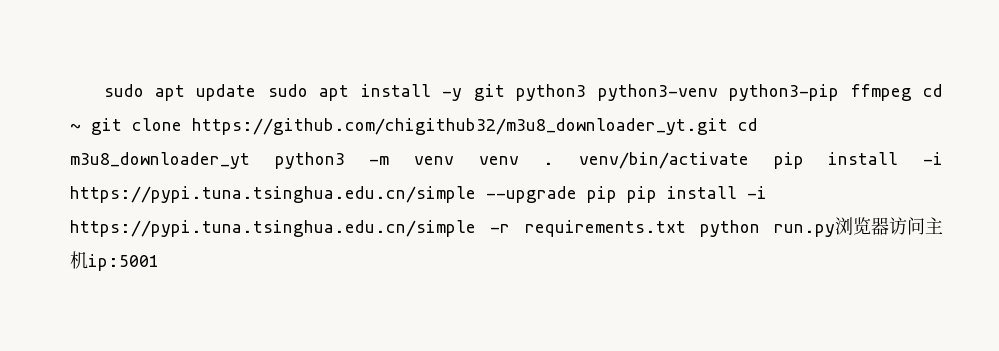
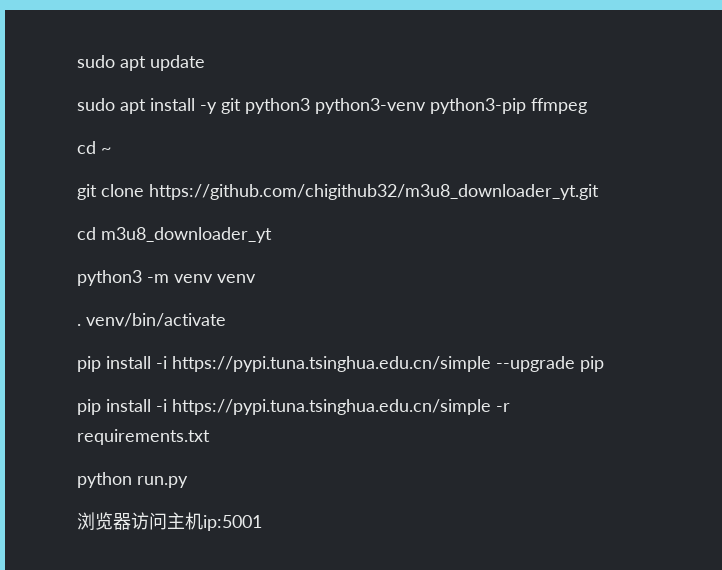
(257, 92) none -> (205, 63) //
(912, 92) none -> (587, 106) //
(81, 127) none -> (111, 150) //
(728, 126) none -> (599, 192) //
(250, 160) none -> (272, 235) //
(519, 160) none -> (256, 278) //
(749, 160) none -> (226, 320) //
(617, 194) none -> (604, 364) //
(686, 228) none -> (210, 437) //
(835, 230) none -> (188, 482) //

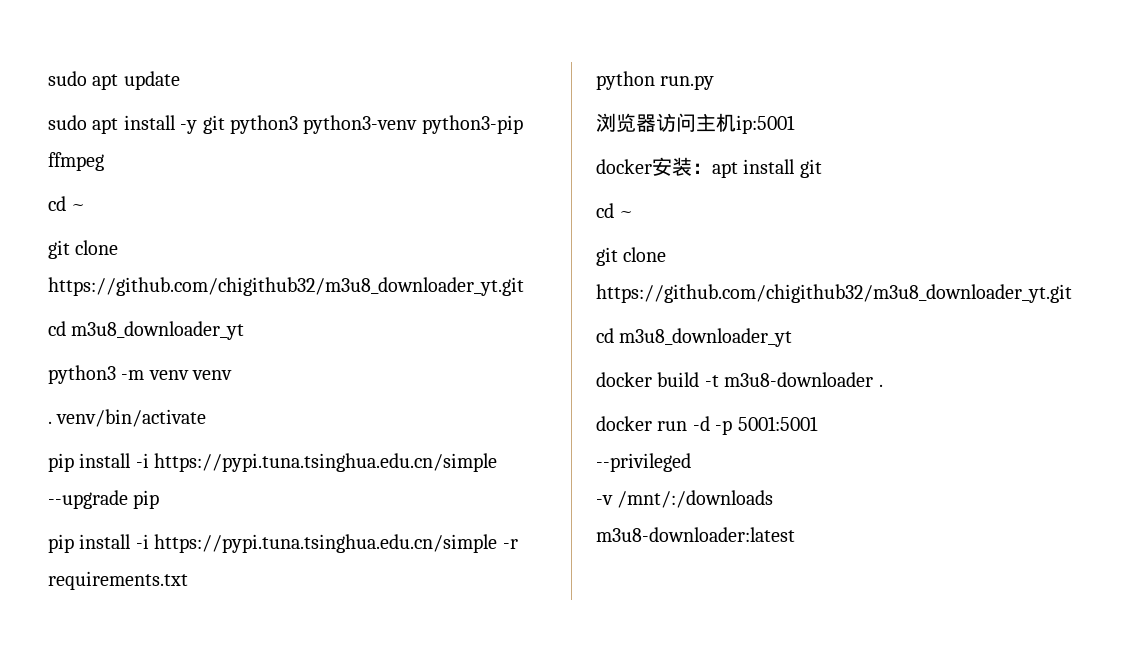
(262, 523) none -> [596,157,822,178] [596,203,634,218] [596,247,667,266] [596,284,1072,303] [596,328,793,347] [596,372,883,387] [596,416,818,435] [596,453,691,472] [596,490,774,508] [596,527,795,542] // docker安装：apt install git // cd ~ // git clone https://github.com/chigithub32/m3u8_downloader_yt.git // cd m3u8_downloader_yt // docker build -t m3u8-downloader . // docker run -d -p 5001:5001 // --privileged // -v /mnt/:/downloads // m3u8-downloader:latest

